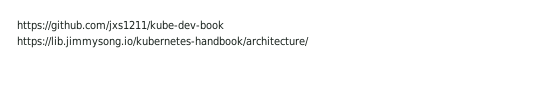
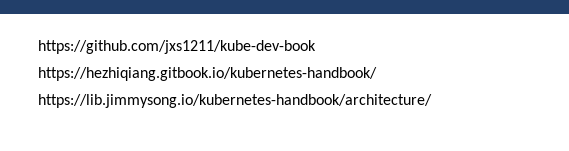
(224, 26) none -> [38,67,377,81] https://hezhiqiang.gitbook.io/kubernetes-handbook/

